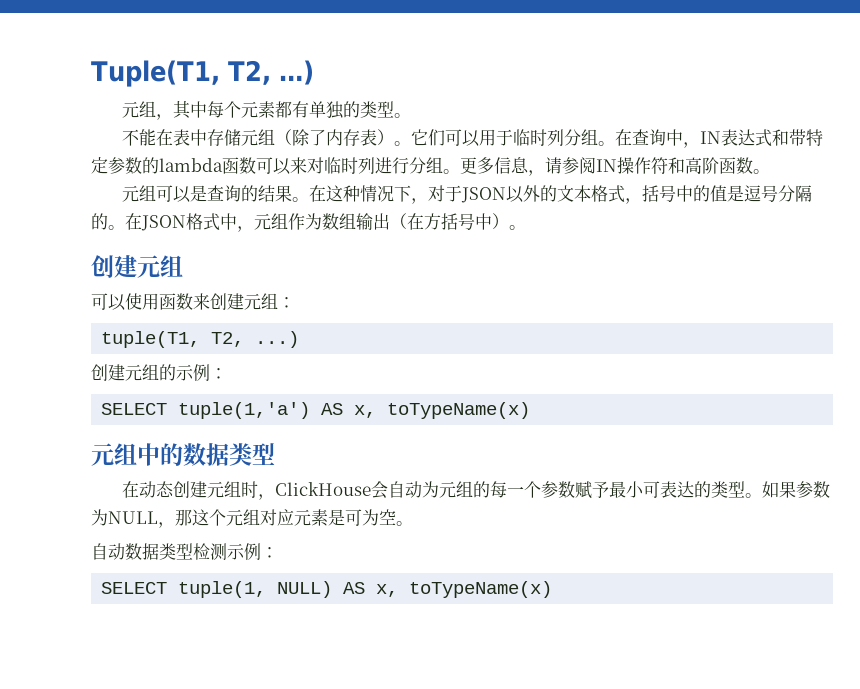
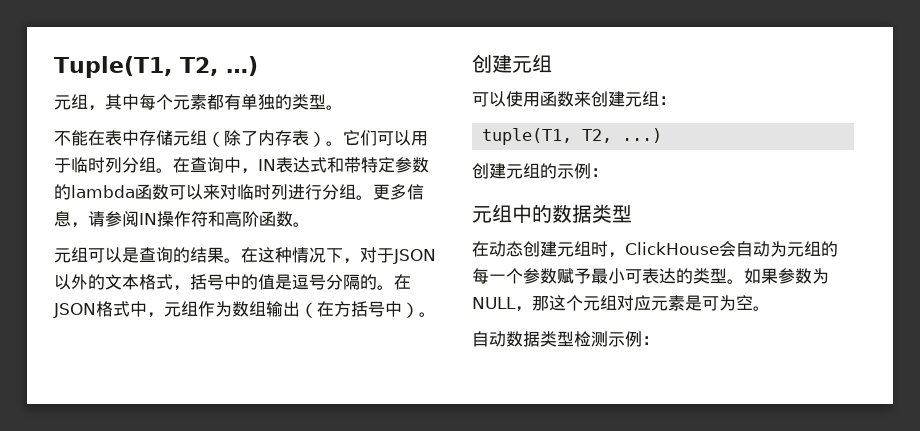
[101,402,531,419] // SELECT tuple(1,'a') AS x, toTypeName(x) -> (608, 172) none
[101,581,553,598] // SELECT tuple(1, NULL) AS x, toTypeName(x) -> (659, 340) none

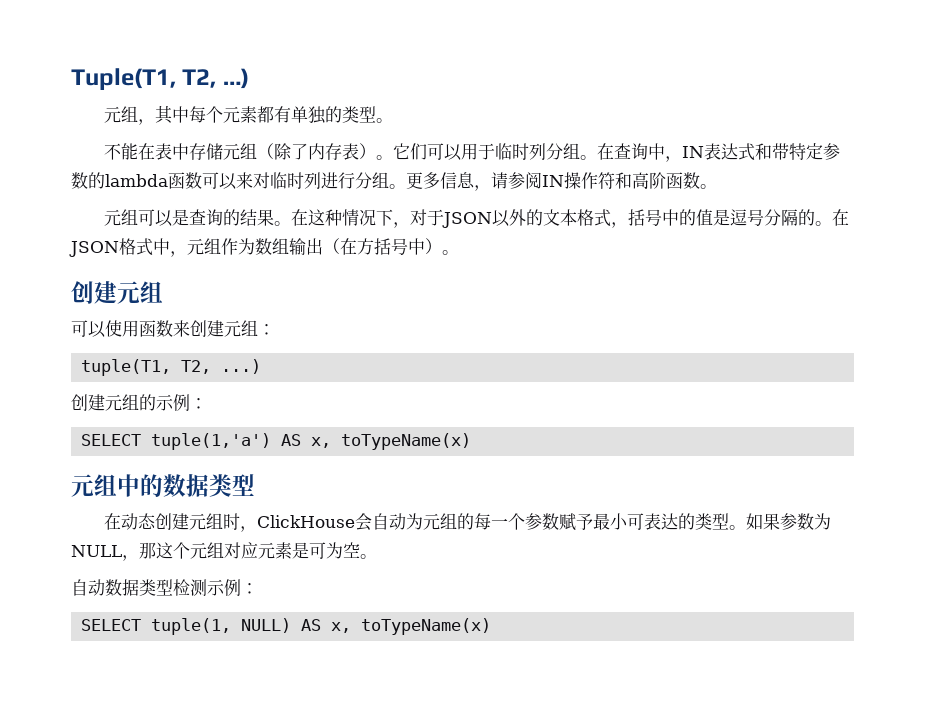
(608, 172) none -> [81,433,472,450] // SELECT tuple(1,'a') AS x, toTypeName(x)
(659, 340) none -> [81,618,492,635] // SELECT tuple(1, NULL) AS x, toTypeName(x)

